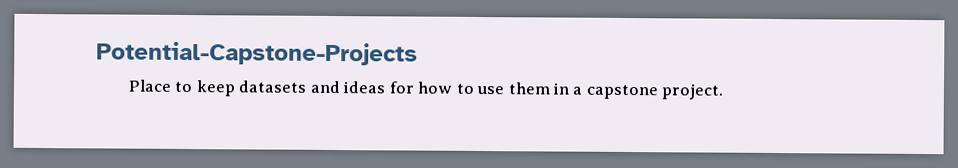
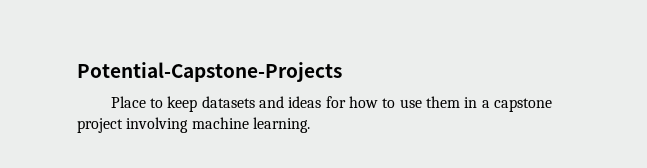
[661,83,725,100] project. -> [77,117,310,133] project involving machine learning.

